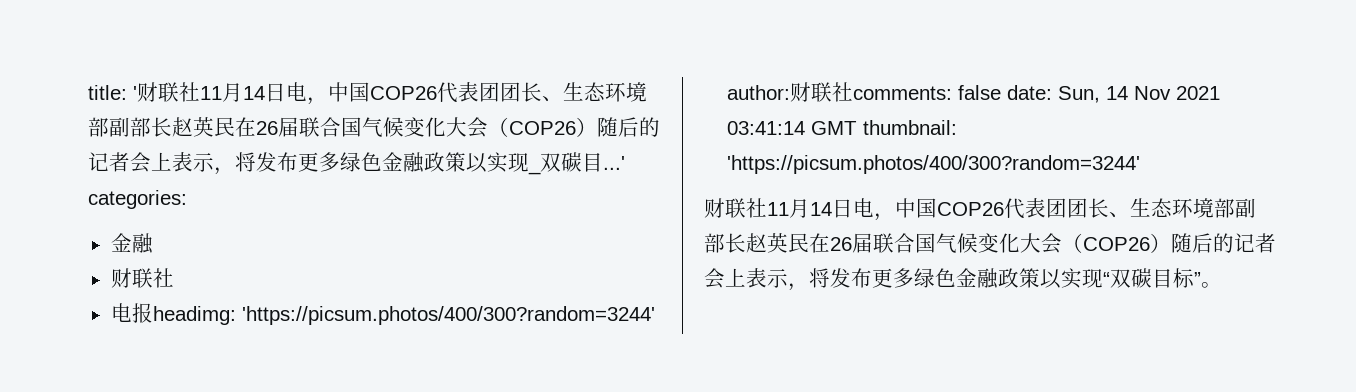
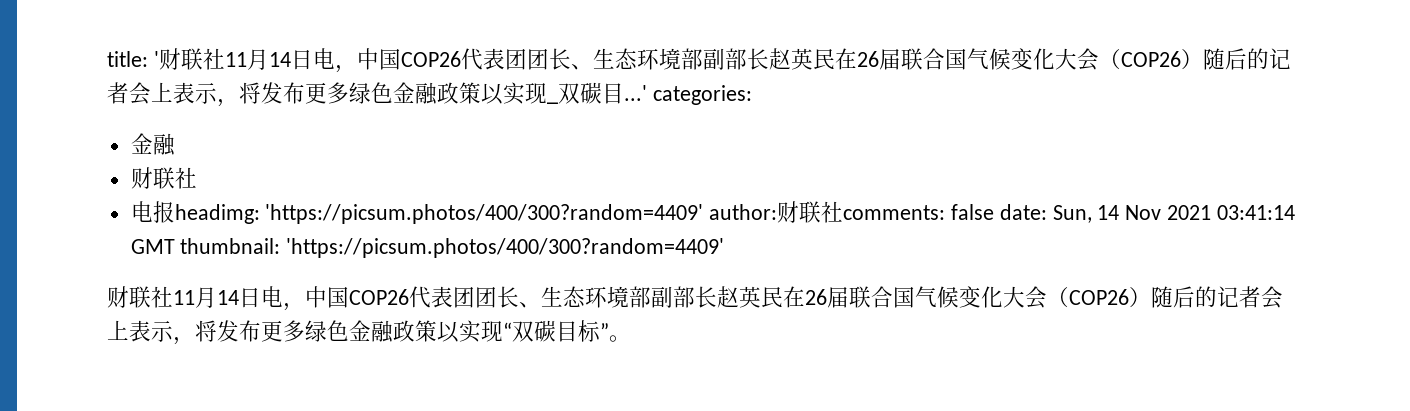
[241,306,655,325] 'https://picsum.photos/400/300?random=3244' -> [265,204,704,224] 'https://picsum.photos/400/300?random=4409'
[726,155,1140,174] 'https://picsum.photos/400/300?random=3244' -> [286,238,725,258] 'https://picsum.photos/400/300?random=4409'

